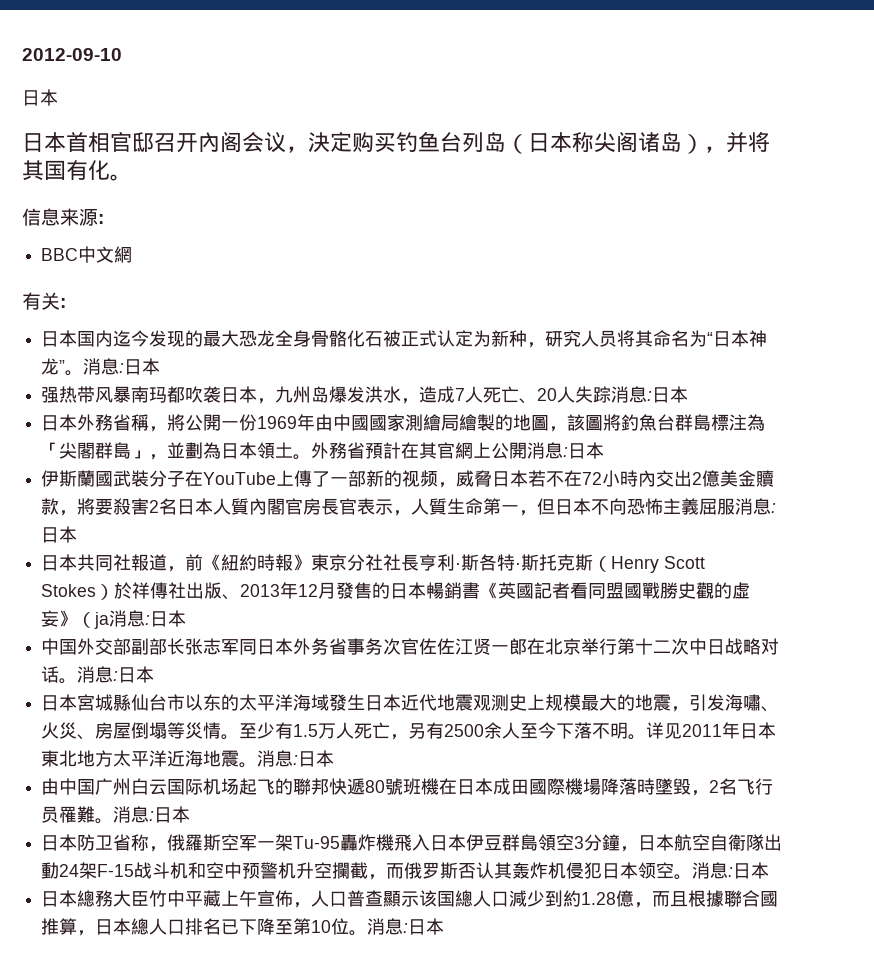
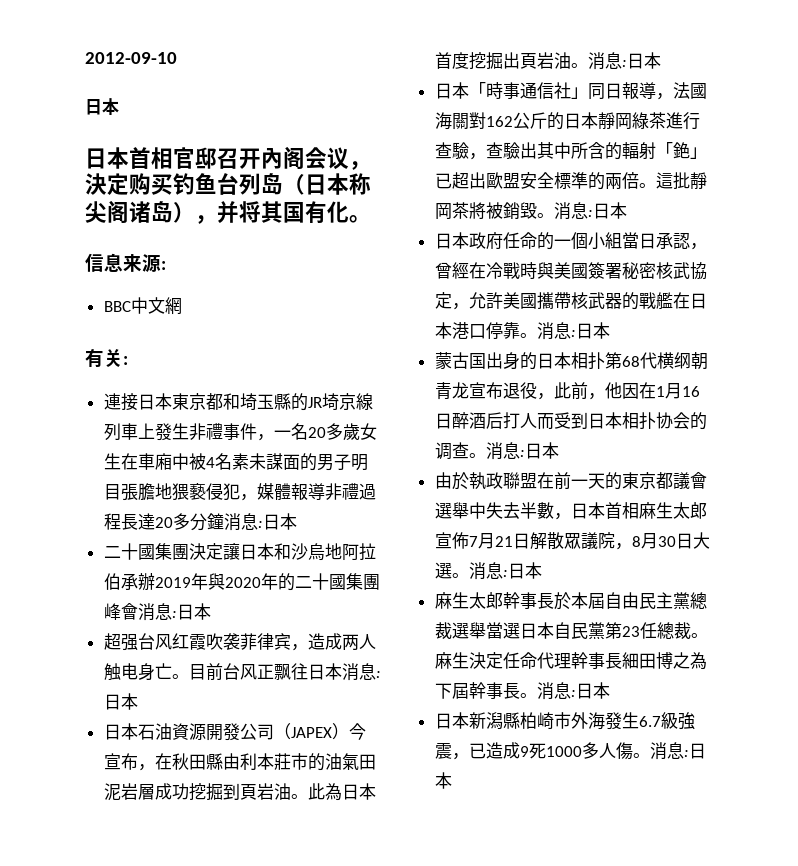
[41,330,768,348] [41,358,161,376] [41,386,689,404] [41,414,766,432] [41,442,605,460] [41,470,775,488] [41,498,777,516] [41,526,78,543] [41,554,706,573] [41,582,751,600] [41,610,187,629] [41,638,780,655] [41,666,155,684] [41,694,780,712] [41,722,777,740] [41,750,335,768] [41,778,774,796] [41,806,191,824] [41,834,783,852] [41,862,770,880] [41,890,779,908] [41,918,350,936] 日本国内迄今发现的最大恐龙全身骨骼化石被正式认定为新种，研究人员将其命名为“日本神龙”。消息:日本 // 强热带风暴南玛都吹袭日本，九州岛爆发洪水，造成7人死亡、20人失踪消息:日本 // 日本外務省稱，將公開一份1969年由中國國家測繪局繪製的地圖，該圖將釣魚台群島標注為「尖閣群島」，並劃為日本領土。外務省預計在其官網上公開消息:日本 // 伊斯蘭國武裝分子在YouTube上傳了一部新的视频，威脅日本若不在72小時內交出2億美金贖款，將要殺害2名日本人質內閣官房長官表示，人質生命第一，但日本不向恐怖主義屈服消息:日本 // 日本共同社報道，前《紐約時報》東京分社社長亨利·斯各特·斯托克斯（Henry Scott Stokes）於祥傳社出版、2013年12月發售的日本暢銷書《英國記者看同盟國戰勝史觀的虛妄》（ja消息:日本 // 中国外交部副部长张志军同日本外务省事务次官佐佐江贤一郎在北京举行第十二次中日战略对话。消息:日本 // 日本宮城縣仙台市以东的太平洋海域發生日本近代地震观测史上规模最大的地震，引发海嘯、火災、房屋倒塌等災情。至少有1.5万人死亡，另有2500余人至今下落不明。详见2011年日本東北地方太平洋近海地震。消息:日本 // 由中国广州白云国际机场起飞的聯邦快遞80號班機在日本成田國際機場降落時墜毀，2名飞行员罹難。消息:日本 // 日本防卫省称，俄羅斯空军一架Tu-95轟炸機飛入日本伊豆群島領空3分鐘，日本航空自衛隊出動24架F-15战斗机和空中预警机升空攔截，而俄罗斯否认其轰炸机侵犯日本领空。消息:日本 // 日本總務大臣竹中平藏上午宣佈，人口普查顯示该国總人口減少到約1.28億，而且根據聯合國推算，日本總人口排名已下降至第10位 -> [103,393,373,411] [103,423,377,441] [103,453,368,471] [103,483,376,501] [103,513,297,531] [103,543,376,561] [103,573,380,591] [103,603,211,621] [103,633,376,651] [103,663,381,681] [103,693,138,710] [103,723,366,741] [103,753,376,771] [103,783,376,801] [434,52,661,70] [434,82,707,100] [434,112,700,130] [434,142,707,160] [434,172,707,190] [434,202,627,220] [434,232,707,250] [434,262,707,280] [434,292,707,310] [434,322,610,340] [434,352,708,370] [434,382,700,400] [434,412,707,430] [434,442,559,460] [434,472,707,490] [434,502,707,520] [434,532,710,550] [434,562,542,580] [434,592,707,610] [434,622,708,640] [434,652,707,670] [434,682,610,700] [434,712,695,730] [434,742,633,760] 連接日本東京都和埼玉縣的JR埼京線列車上發生非禮事件，一名20多歲女生在車廂中被4名素未謀面的男子明目張膽地猥褻侵犯，媒體報導非禮過程長達20多分鐘消息:日本 // 二十國集團決定讓日本和沙烏地阿拉伯承辦2019年與2020年的二十國集團峰會消息:日本 // 超强台风红霞吹袭菲律宾，造成两人触电身亡。目前台风正飘往日本消息:日本 // 日本石油資源開發公司（JAPEX）今宣布，在秋田縣由利本莊市的油氣田泥岩層成功挖掘到頁岩油。此為日本首度挖掘出頁岩油。消息:日本 // 日本「時事通信社」同日報導，法國海關對162公斤的日本靜岡綠茶進行查驗，查驗出其中所含的輻射「銫」已超出歐盟安全標準的兩倍。這批靜岡茶將被銷毀。消息:日本 // 日本政府任命的一個小組當日承認，曾經在冷戰時與美國簽署秘密核武協定，允許美國攜帶核武器的戰艦在日本港口停靠。消息:日本 // 蒙古国出身的日本相扑第68代横纲朝青龙宣布退役，此前，他因在1月16日醉酒后打人而受到日本相扑协会的调查。消息:日本 // 由於執政聯盟在前一天的東京都議會選舉中失去半數，日本首相麻生太郎宣佈7月21日解散眾議院，8月30日大選。消息:日本 // 麻生太郎幹事長於本屆自由民主黨總裁選舉當選日本自民黨第23任總裁。麻生決定任命代理幹事長細田博之為下屆幹事長。消息:日本 // 日本新潟縣柏崎市外海發生6.7級強震，已造成9死1000多人傷

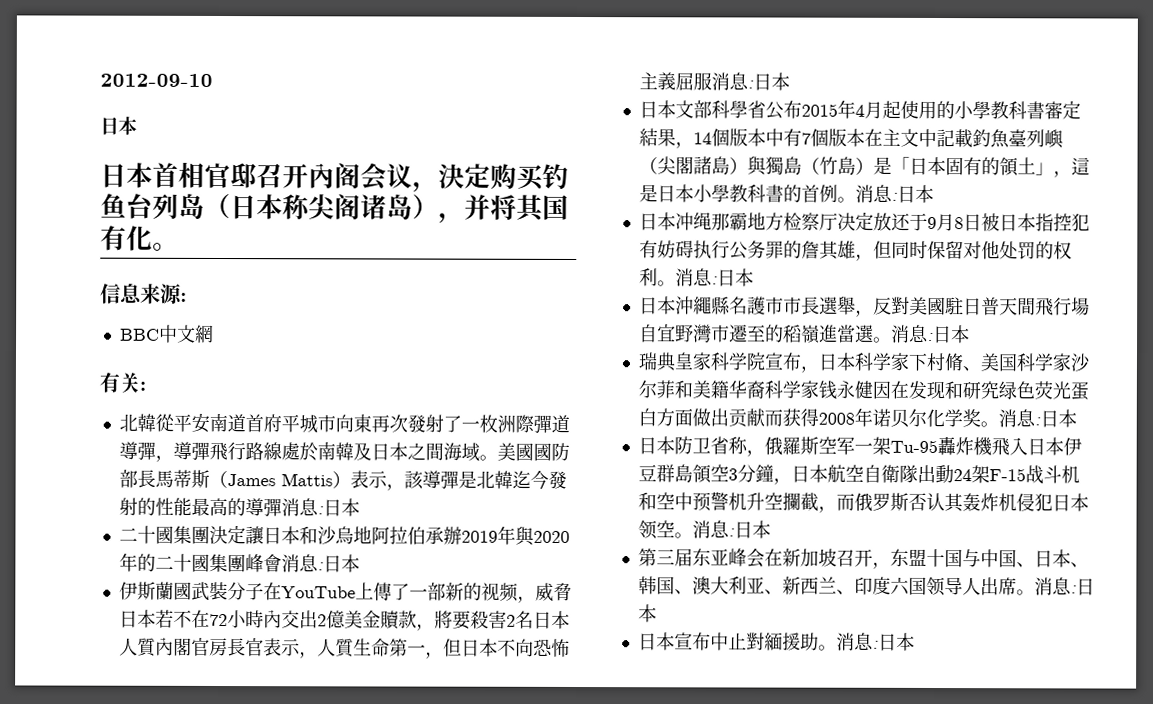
[103,393,373,411] [103,423,377,441] [103,453,368,471] [103,483,376,501] [103,513,224,531] 連接日本東京都和埼玉縣的JR埼京線列車上發生非禮事件，一名20多歲女生在車廂中被4名素未謀面的男子明目張膽地猥褻侵犯，媒體報導非禮過程長達20多分鐘 -> [118,412,570,434] [118,441,570,462] [118,469,567,491] [118,497,282,517] 北韓從平安南道首府平城市向東再次發射了一枚洲際彈道導彈，導彈飛行路線處於南韓及日本之間海域。美國國防部長馬蒂斯（James Mattis）表示，該導彈是北韓迄今發射的性能最高的導彈
[103,633,376,651] [103,663,381,681] [103,693,138,710] [103,723,366,741] [103,753,376,771] [103,783,376,801] [434,52,661,70] [434,82,707,100] [434,112,700,130] [434,142,707,160] [434,172,707,190] [434,202,627,220] [434,232,707,250] [434,262,707,280] [434,292,707,310] [434,322,610,340] [434,352,708,370] [434,382,700,400] [434,412,707,430] [434,442,559,460] [434,472,707,490] [434,502,707,520] [434,532,710,550] [434,562,542,580] [434,592,707,610] [434,622,708,640] [434,652,707,670] [434,682,610,700] [434,712,695,730] [434,742,633,760] 超强台风红霞吹袭菲律宾，造成两人触电身亡。目前台风正飘往日本消息:日本 // 日本石油資源開發公司（JAPEX）今宣布，在秋田縣由利本莊市的油氣田泥岩層成功挖掘到頁岩油。此為日本首度挖掘出頁岩油。消息:日本 // 日本「時事通信社」同日報導，法國海關對162公斤的日本靜岡綠茶進行查驗，查驗出其中所含的輻射「銫」已超出歐盟安全標準的兩倍。這批靜岡茶將被銷毀。消息:日本 // 日本政府任命的一個小組當日承認，曾經在冷戰時與美國簽署秘密核武協定，允許美國攜帶核武器的戰艦在日本港口停靠。消息:日本 // 蒙古国出身的日本相扑第68代横纲朝青龙宣布退役，此前，他因在1月16日醉酒后打人而受到日本相扑协会的调查。消息:日本 // 由於執政聯盟在前一天的東京都議會選舉中失去半數，日本首相麻生太郎宣佈7月21日解散眾議院，8月30日大選。消息:日本 // 麻生太郎幹事長於本屆自由民主黨總裁選舉當選日本自民黨第23任總裁。麻生決定任命代理幹事長細田博之為下屆幹事長。消息:日本 // 日本新潟縣柏崎市外海發生6.7級強震，已造成9死1000多人傷 -> [118,581,572,603] [118,609,570,631] [118,637,570,659] [638,72,790,91] [638,99,1081,120] [638,128,1064,149] [638,155,1090,178] [638,184,934,203] [638,211,1090,232] [638,240,1072,261] [638,268,754,287] [638,295,1090,317] [638,324,970,344] [637,352,1090,373] [637,380,1089,401] [637,407,1077,428] [637,436,1082,457] [637,464,1080,485] [637,491,1089,513] [637,520,771,540] [637,548,1089,569] [637,576,1095,597] [637,604,657,623] [637,632,819,651] 伊斯蘭國武裝分子在YouTube上傳了一部新的视频，威脅日本若不在72小時內交出2億美金贖款，將要殺害2名日本人質內閣官房長官表示，人質生命第一，但日本不向恐怖主義屈服消息:日本 // 日本文部科學省公布2015年4月起使用的小學教科書審定結果，14個版本中有7個版本在主文中記載釣魚臺列嶼（尖閣諸島）與獨島（竹島）是「日本固有的領土」，這是日本小學教科書的首例。消息:日本 // 日本冲绳那霸地方检察厅决定放还于9月8日被日本指控犯有妨碍执行公务罪的詹其雄，但同时保留对他处罚的权利。消息:日本 // 日本沖繩縣名護市市長選舉，反對美國駐日普天間飛行場自宜野灣市遷至的稻嶺進當選。消息:日本 // 瑞典皇家科学院宣布，日本科学家下村脩、美国科学家沙尔菲和美籍华裔科学家钱永健因在发现和研究绿色荧光蛋白方面做出贡献而获得2008年诺贝尔化学奖。消息:日本 // 日本防卫省称，俄羅斯空军一架Tu-95轟炸機飛入日本伊豆群島領空3分鐘，日本航空自衛隊出動24架F-15战斗机和空中预警机升空攔截，而俄罗斯否认其轰炸机侵犯日本领空。消息:日本 // 第三届东亚峰会在新加坡召开，东盟十国与中国、日本、韩国、澳大利亚、新西兰、印度六国领导人出席。消息:日本 // 日本宣布中止對緬援助

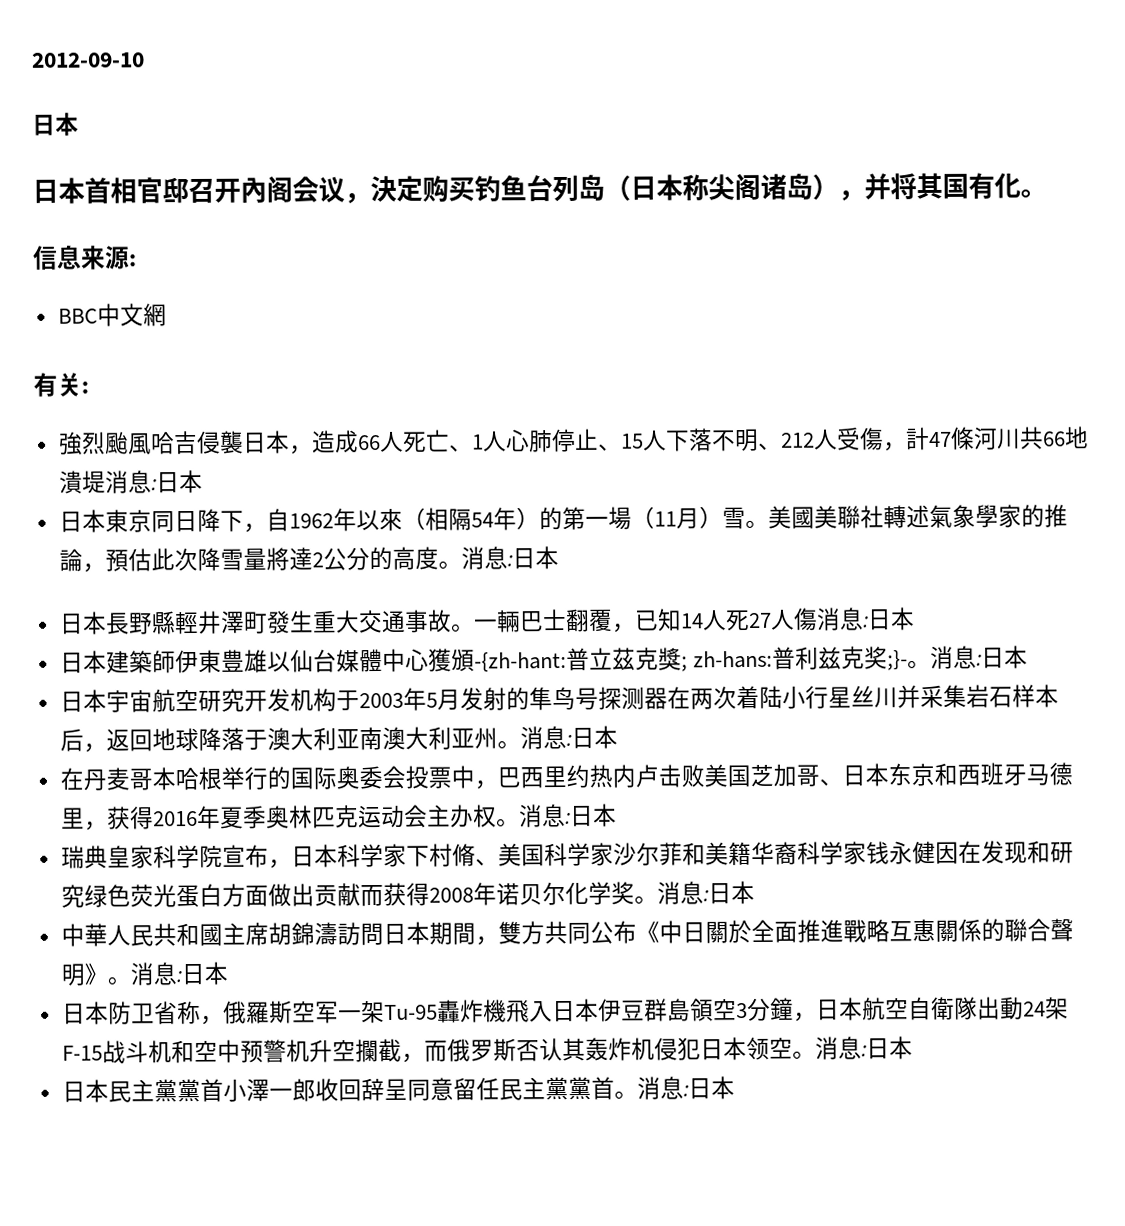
[118,412,570,434] [118,441,570,462] [118,469,567,491] [118,497,360,517] [118,525,570,546] [118,552,360,573] [118,581,572,603] [118,609,570,631] [118,637,570,659] [638,72,790,91] [638,99,1081,120] [638,128,1064,149] [638,155,1090,178] [638,184,934,203] [638,211,1090,232] [638,240,1072,261] [638,268,754,287] [638,295,1090,317] [638,324,875,344] 北韓從平安南道首府平城市向東再次發射了一枚洲際彈道導彈，導彈飛行路線處於南韓及日本之間海域。美國國防部長馬蒂斯（James Mattis）表示，該導彈是北韓迄今發射的性能最高的導彈消息:日本 // 二十國集團決定讓日本和沙烏地阿拉伯承辦2019年與2020年的二十國集團峰會消息:日本 // 伊斯蘭國武裝分子在YouTube上傳了一部新的视频，威脅日本若不在72小時內交出2億美金贖款，將要殺害2名日本人質內閣官房長官表示，人質生命第一，但日本不向恐怖主義屈服消息:日本 // 日本文部科學省公布2015年4月起使用的小學教科書審定結果，14個版本中有7個版本在主文中記載釣魚臺列嶼（尖閣諸島）與獨島（竹島）是「日本固有的領土」，這是日本小學教科書的首例。消息:日本 // 日本冲绳那霸地方检察厅决定放还于9月8日被日本指控犯有妨碍执行公务罪的詹其雄，但同时保留对他处罚的权利。消息:日本 // 日本沖繩縣名護市市長選舉，反對美國駐日普天間飛行場自宜野灣市遷至的稻嶺進當選 -> [58,426,1089,455] [58,469,203,494] [58,504,1068,533] [58,546,559,573] [58,607,915,635] [59,645,1028,674] [59,684,1059,713] [59,725,618,753] [59,762,1073,791] [60,804,497,831] 強烈颱風哈吉侵襲日本，造成66人死亡、1人心肺停止、15人下落不明、212人受傷，計47條河川共66地潰堤消息:日本 // 日本東京同日降下，自1962年以來（相隔54年）的第一場（11月）雪。美國美聯社轉述氣象學家的推論，預估此次降雪量將達2公分的高度。消息:日本 // 日本長野縣輕井澤町發生重大交通事故。一輛巴士翻覆，已知14人死27人傷消息:日本 // 日本建築師伊東豊雄以仙台媒體中心獲頒-{zh-hant:普立茲克獎; zh-hans:普利兹克奖;}-。消息:日本 // 日本宇宙航空研究开发机构于2003年5月发射的隼鸟号探测器在两次着陆小行星丝川并采集岩石样本后，返回地球降落于澳大利亚南澳大利亚州。消息:日本 // 在丹麦哥本哈根举行的国际奥委会投票中，巴西里约热内卢击败美国芝加哥、日本东京和西班牙马德里，获得2016年夏季奥林匹克运动会主办权
(1077, 418) none -> [60,918,1074,947] [60,961,229,986] // 中華人民共和國主席胡錦濤訪問日本期間，雙方共同公布《中日關於全面推進戰略互惠關係的聯合聲明》。消息:日本
[637,548,1089,569] [637,576,1095,597] [637,604,657,623] [637,632,819,651] 第三届东亚峰会在新加坡召开，东盟十国与中国、日本、韩国、澳大利亚、新西兰、印度六国领导人出席。消息:日本 // 日本宣布中止對緬援助 -> [61,1076,615,1103] 日本民主黨黨首小澤一郎收回辞呈同意留任民主黨黨首

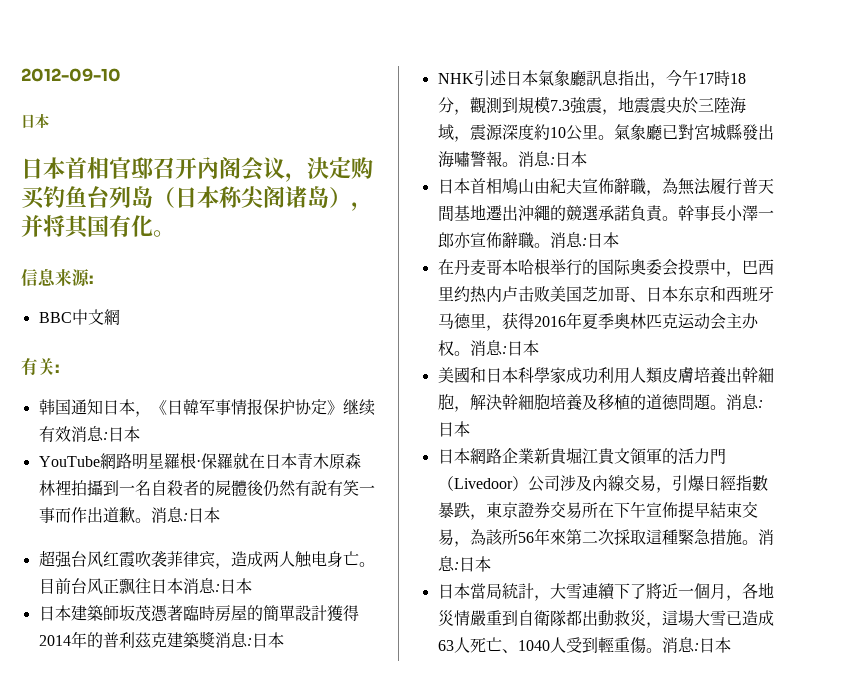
[58,426,1089,455] [58,469,203,494] [58,504,1068,533] [58,546,559,573] [58,607,818,635] 強烈颱風哈吉侵襲日本，造成66人死亡、1人心肺停止、15人下落不明、212人受傷，計47條河川共66地潰堤消息:日本 // 日本東京同日降下，自1962年以來（相隔54年）的第一場（11月）雪。美國美聯社轉述氣象學家的推論，預估此次降雪量將達2公分的高度。消息:日本 // 日本長野縣輕井澤町發生重大交通事故。一輛巴士翻覆，已知14人死27人傷 -> [38,398,375,417] [38,426,140,442] [38,452,361,470] [38,480,375,497] [38,507,220,523] [38,550,375,569] [38,578,183,595] 韩国通知日本，《日韓军事情报保护协定》继续有效消息:日本 // YouTube網路明星羅根·保羅就在日本青木原森林裡拍攝到一名自殺者的屍體後仍然有說有笑一事而作出道歉。消息:日本 // 超强台风红霞吹袭菲律宾，造成两人触电身亡。目前台风正飘往日本
[174,645,1028,674] [59,684,1059,713] [59,726,498,753] 伊東豊雄以仙台媒體中心獲頒-{zh-hant:普立茲克獎; zh-hans:普利兹克奖;}-。消息:日本 // 日本宇宙航空研究开发机构于2003年5月发射的隼鸟号探测器在两次着陆小行星丝川并采集岩石样本后，返回地球降落于澳大利亚南澳大利亚州 -> [118,605,359,622] [38,631,284,649] [437,69,746,88] [437,96,746,115] [437,124,774,142] [437,151,587,168] [437,178,774,196] [437,204,774,222] [437,232,534,249] 坂茂憑著臨時房屋的簡單設計獲得2014年的普利茲克建築獎消息:日本 // NHK引述日本氣象廳訊息指出，今午17時18分，觀測到規模7.3強震，地震震央於三陸海域，震源深度約10公里。氣象廳已對宮城縣發出海嘯警報。消息:日本 // 日本首相鳩山由紀夫宣佈辭職，為無法履行普天間基地遷出沖繩的競選承諾負責。幹事長小澤一郎亦宣佈辭職
[60,840,1074,869] [60,880,755,908] [60,918,1074,947] [60,961,229,986] [61,996,1069,1025] [61,1036,913,1064] [61,1076,615,1103] 瑞典皇家科学院宣布，日本科学家下村脩、美国科学家沙尔菲和美籍华裔科学家钱永健因在发现和研究绿色荧光蛋白方面做出贡献而获得2008年诺贝尔化学奖。消息:日本 // 中華人民共和國主席胡錦濤訪問日本期間，雙方共同公布《中日關於全面推進戰略互惠關係的聯合聲明》。消息:日本 // 日本防卫省称，俄羅斯空军一架Tu-95轟炸機飛入日本伊豆群島領空3分鐘，日本航空自衛隊出動24架F-15战斗机和空中预警机升空攔截，而俄罗斯否认其轰炸机侵犯日本领空。消息:日本 // 日本民主黨黨首小澤一郎收回辞呈同意留任民主黨黨首 -> [437,366,774,384] [437,394,763,412] [437,421,470,437] [437,448,726,465] [437,474,768,493] [437,501,758,520] [437,528,774,547] [437,556,491,572] [437,582,774,601] [437,610,774,628] [437,637,646,654] 美國和日本科學家成功利用人類皮膚培養出幹細胞，解決幹細胞培養及移植的道德問題。消息:日本 // 日本網路企業新貴堀江貴文領軍的活力門（Livedoor）公司涉及內線交易，引爆日經指數暴跌，東京證券交易所在下午宣佈提早結束交易，為該所56年來第二次採取這種緊急措施。消息:日本 // 日本當局統計，大雪連續下了將近一個月，各地災情嚴重到自衛隊都出動救災，這場大雪已造成63人死亡、1040人受到輕重傷

